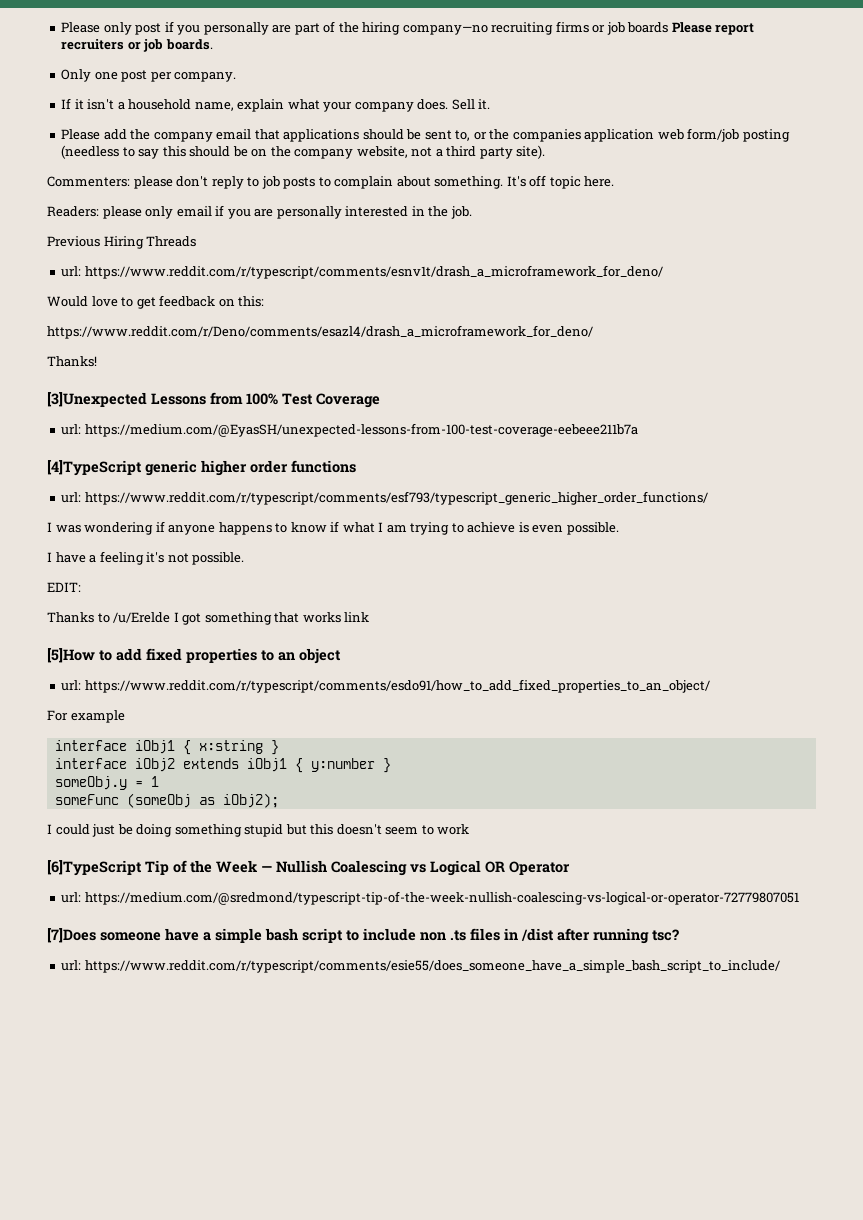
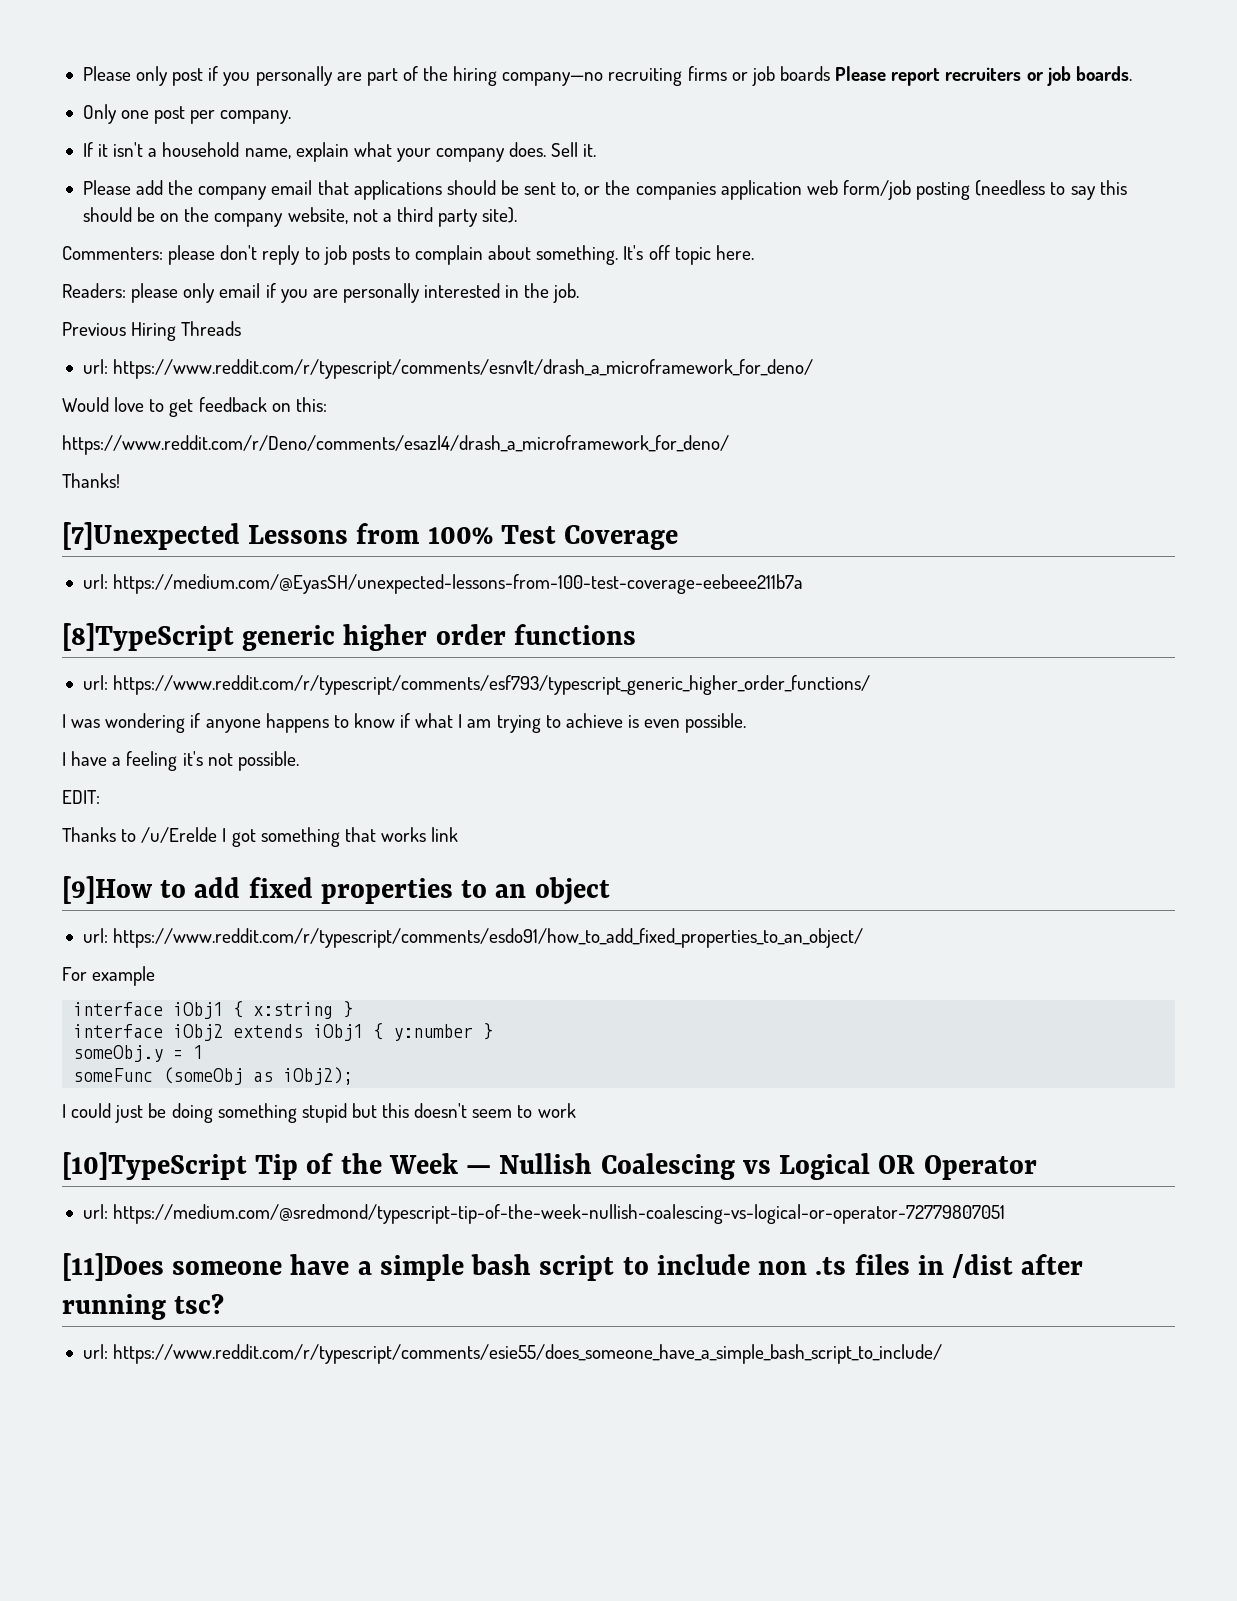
[47,392,147,407] [3]Unexpected -> [62,522,240,550] [7]Unexpected
[47,460,142,476] [4]TypeScript -> [62,623,234,651] [8]TypeScript
[47,648,95,663] [5]How -> [62,876,152,904] [9]How
[47,860,142,876] [6]TypeScript -> [62,1152,247,1180] [10]TypeScript
[47,928,96,943] [7]Does -> [62,1253,164,1281] [11]Does

